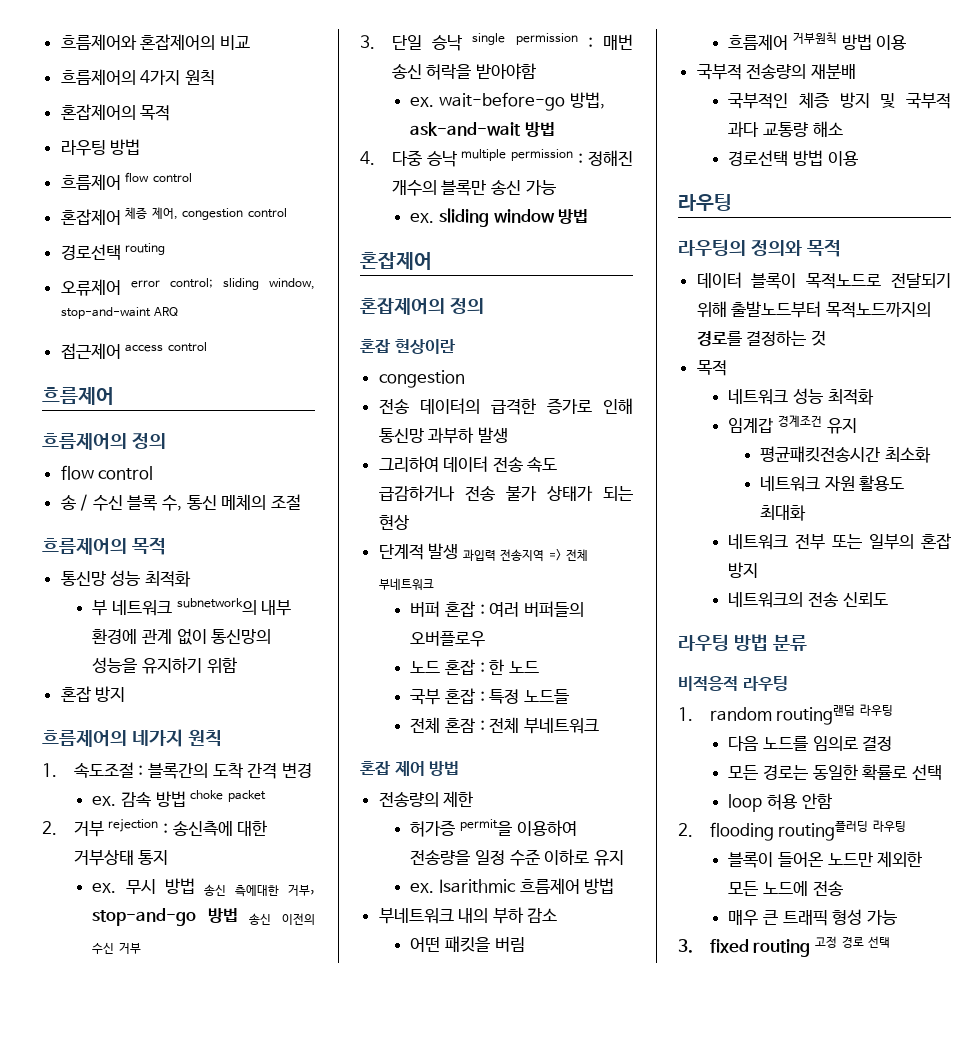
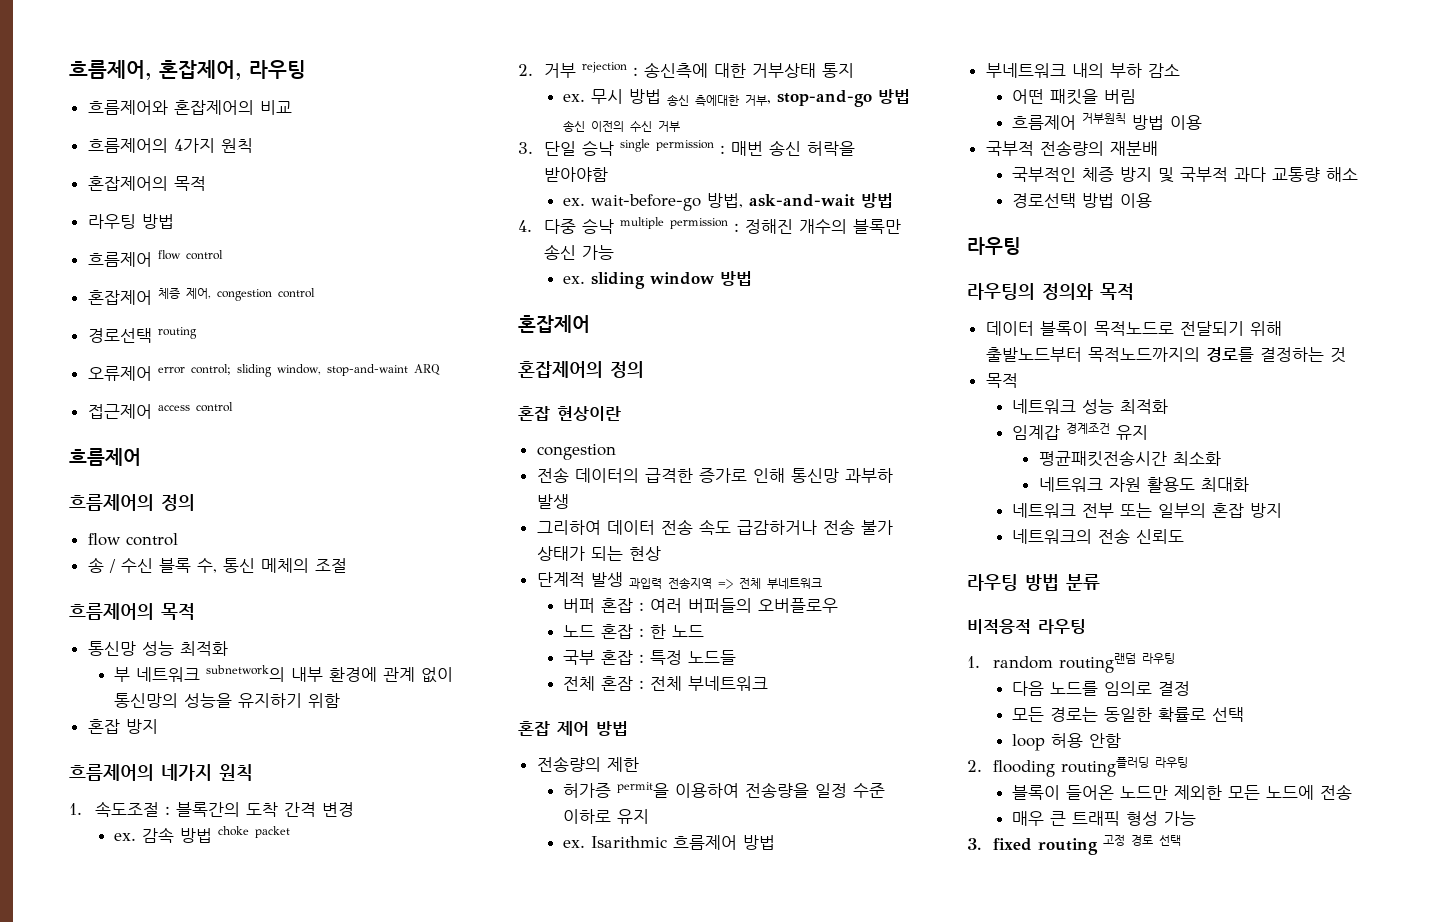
(60, 42) none -> [69,60,306,80] 흐름제어, 혼잡제어, 라우팅 //

